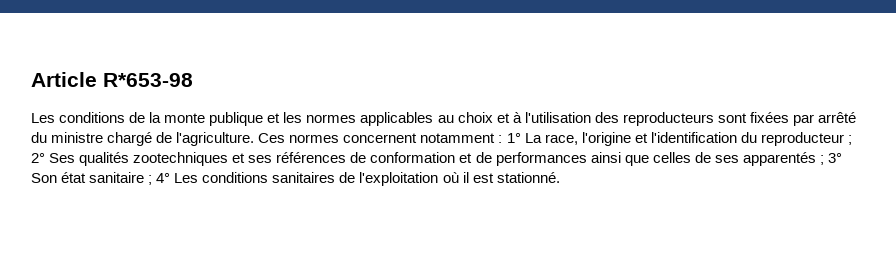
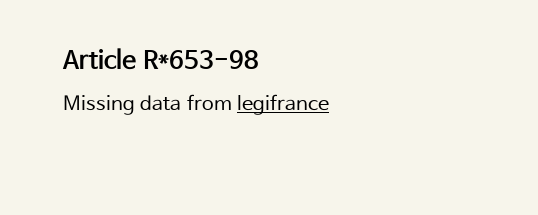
[31,112,856,126] [31,132,852,146] [31,152,842,166] [31,172,560,186] Les conditions de la monte publique et les normes applicables au choix et à l'utilisation des reproducteurs sont fixées par arrêté du ministre chargé de l'agriculture. Ces normes concernent notamment : 1° La race, l'origine et l'identification du reproducteur ; 2° Ses qualités zootechniques et ses références de conformation et de performances ainsi que celles de ses apparentés ; 3° Son état sanitaire ; 4° Les conditions sanitaires de l'exploitation où il est stationné. -> [63,94,329,115] Missing data from legifrance

